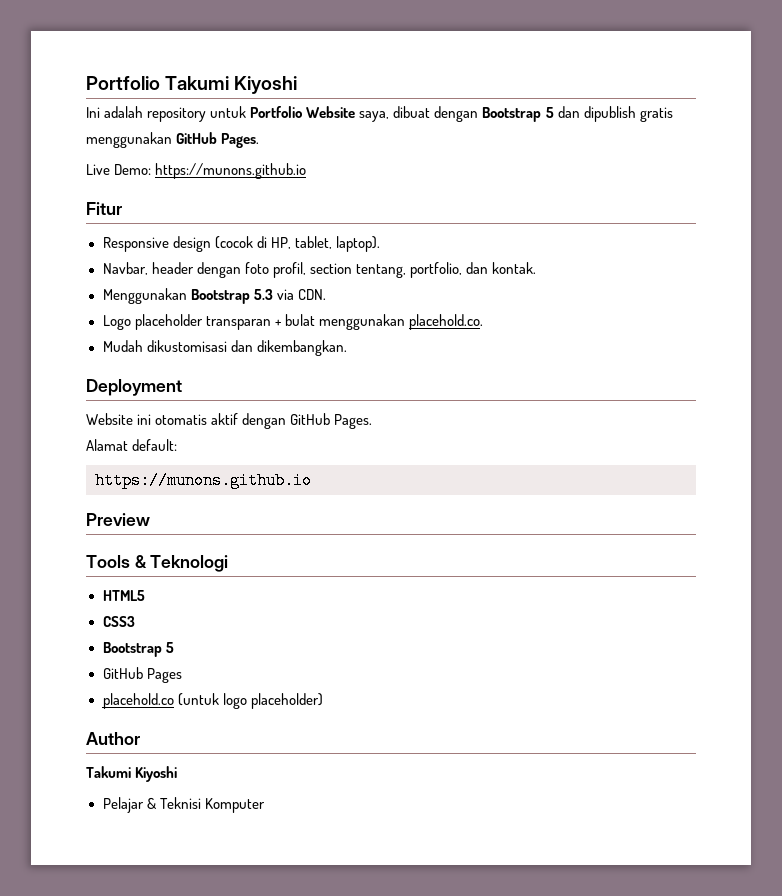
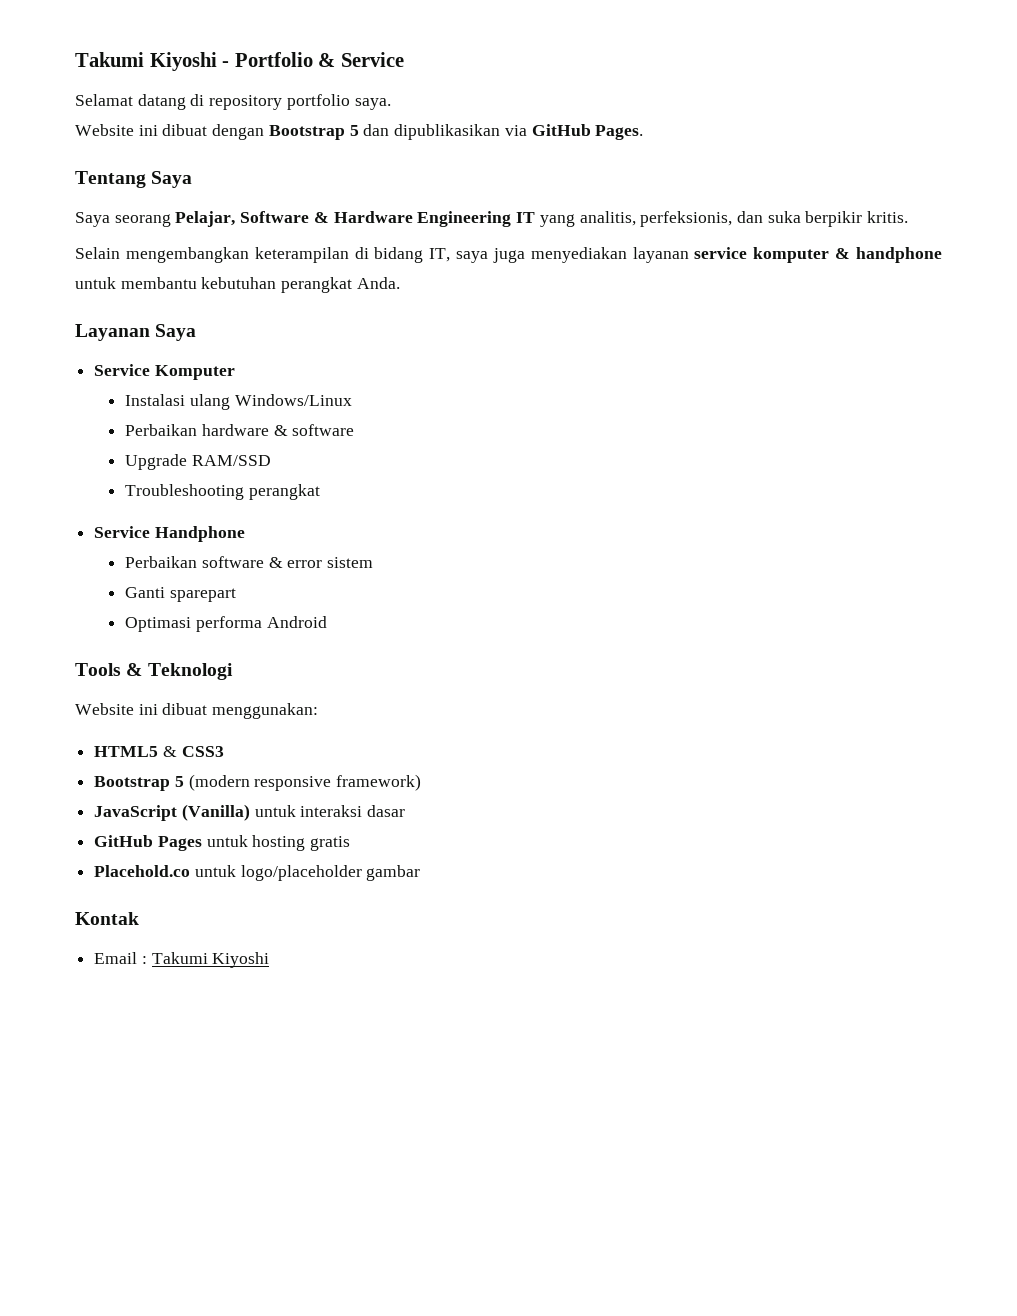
[86,76,298,94] [86,106,390,122] Portfolio Takumi Kiyoshi // Ini adalah repository untuk Portfolio Website saya, -> [75,52,404,71] [75,94,391,110] [75,124,158,136] Takumi Kiyoshi - Portfolio & Service // Selamat datang di repository portfolio saya. // Website ini
[583,106,673,122] [86,132,260,148] [86,163,307,179] [86,202,122,215] [102,236,380,252] [102,262,536,278] [102,288,326,304] [102,314,483,330] [102,340,347,356] [86,379,182,396] [86,413,373,429] [86,439,178,451] [95,472,312,489] [86,513,150,526] dipublish gratis menggunakan GitHub Pages. // Live Demo: https://munons.github.io // Fitur // Responsive design (cocok di HP, tablet, laptop). // Navbar, header dengan foto profil, section tentang, portfolio, dan kontak. // Menggunakan Bootstrap 5.3 via CDN. // Logo placeholder transparan + bulat menggunakan placehold.co. // Mudah dikustomisasi dan dikembangkan. // Deployment // Website ini otomatis aktif dengan GitHub Pages. // Alamat default: // https://munons.github.io // Preview -> [394,124,644,140] [75,171,193,188] [75,211,909,227] [75,247,942,263] [75,277,400,293] [75,324,197,341] [94,364,235,380] [125,394,352,410] [125,424,355,436] [125,454,271,470] [125,484,320,500] [94,526,245,542] [125,556,374,568] [125,587,236,602] [125,616,327,632] dipublikasikan via GitHub Pages. // Tentang Saya // Saya seorang Pelajar, Software & Hardware Engineering IT yang analitis, perfeksionis, dan suka berpikir kritis. // Selain mengembangkan keterampilan di bidang IT, saya juga menyediakan layanan service komputer & handphone untuk membantu kebutuhan perangkat Anda. // Layanan Saya // Service Komputer // Instalasi ulang Windows/Linux // Perbaikan hardware & software // Upgrade RAM/SSD // Troubleshooting perangkat // Service Handphone // Perbaikan software & error sistem // Ganti sparepart // Optimasi performa Android
(229, 563) none -> [75,703,319,719] // Website ini dibuat menggunakan:
(145, 595) // -> [162,746,177,757] &
[102,667,182,683] [102,693,323,709] [86,732,140,745] [86,766,178,782] [102,797,265,813] // GitHub Pages // placehold.co (untuk logo placeholder) // Author // Takumi Kiyoshi // Pelajar & Teknisi Komputer -> [188,774,422,791] [94,804,406,821] [94,835,351,851] [94,865,421,881] [75,912,139,925] [94,952,270,968] (modern responsive framework) // JavaScript (Vanilla) untuk interaksi dasar // GitHub Pages untuk hosting gratis // Placehold.co untuk logo/placeholder gambar // Kontak // Email : Takumi Kiyoshi

